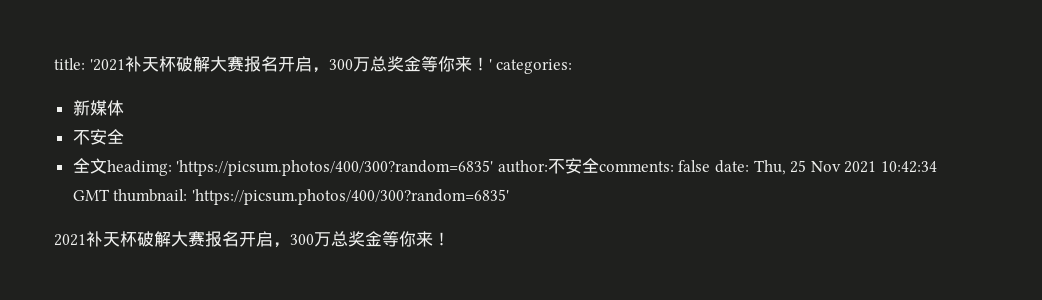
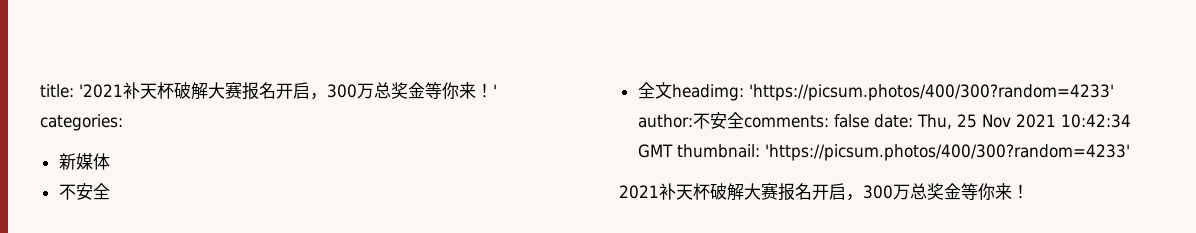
[176,160,494,176] 'https://picsum.photos/400/300?random=6835' -> [748,84,1114,101] 'https://picsum.photos/400/300?random=4233'
[191,189,509,205] 'https://picsum.photos/400/300?random=6835' -> [764,144,1130,161] 'https://picsum.photos/400/300?random=4233'

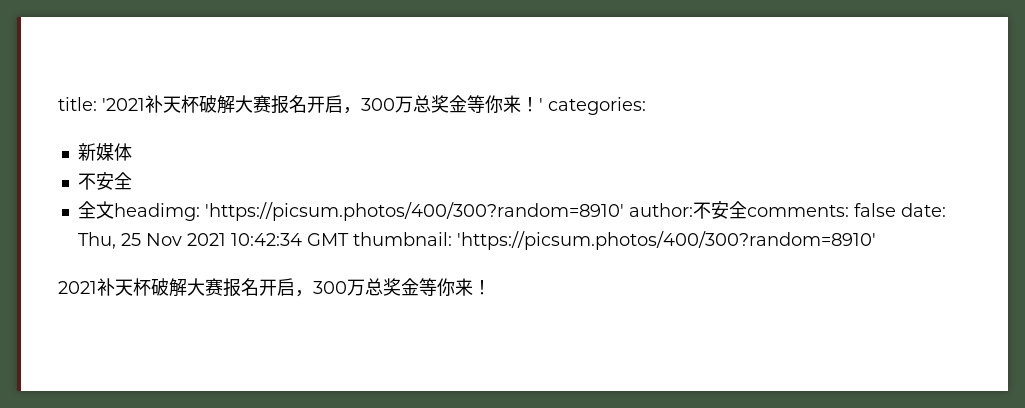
[748,84,1114,101] 'https://picsum.photos/400/300?random=4233' -> [204,202,624,221] 'https://picsum.photos/400/300?random=8910'
[764,144,1130,161] 'https://picsum.photos/400/300?random=4233' -> [456,231,876,250] 'https://picsum.photos/400/300?random=8910'

